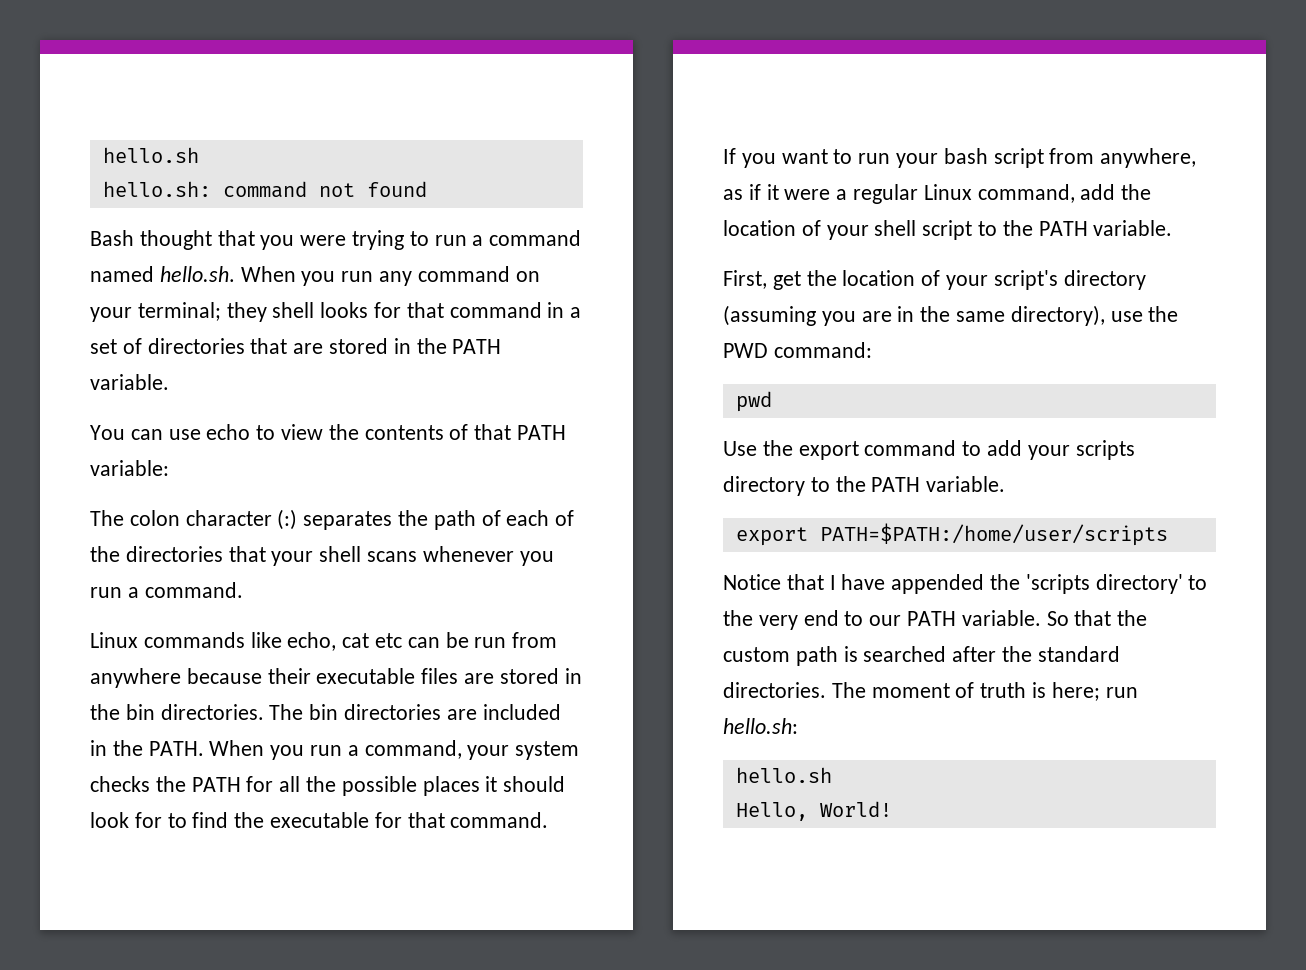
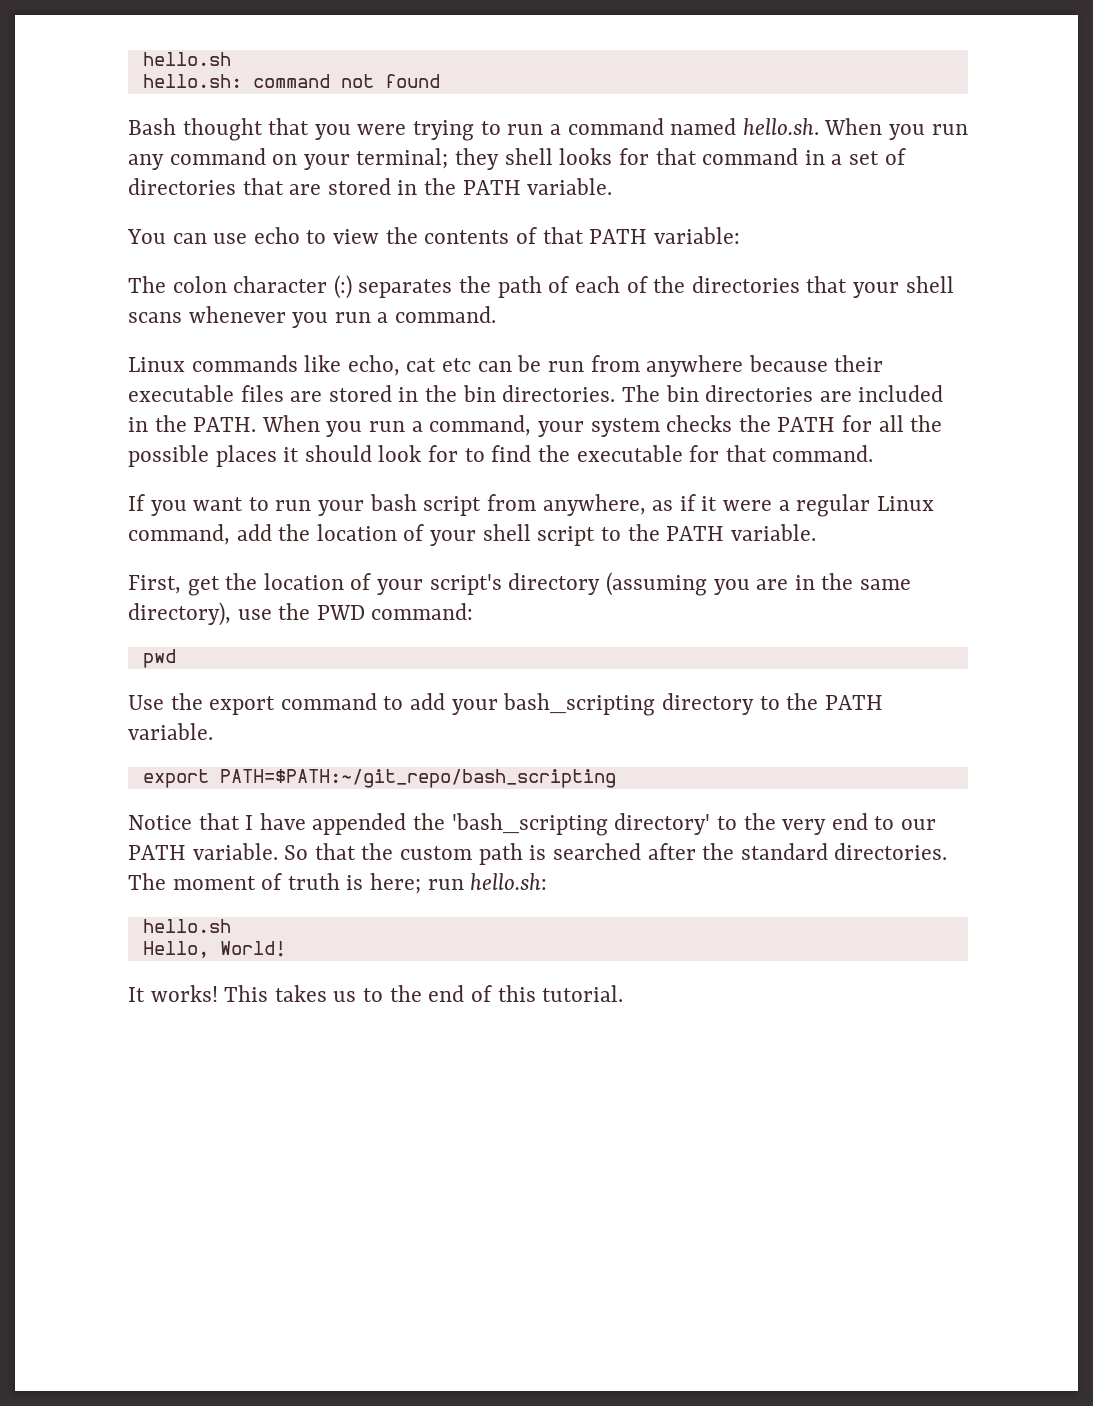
[1075,440,1135,460] scripts -> [503,693,656,716] bash_scripting
[819,523,1168,546] PATH=$PATH:/home/user/scripts -> [219,769,616,788] PATH=$PATH:~/git_repo/bash_scripting
[1025,574,1090,594] 'scripts -> [451,813,608,836] 'bash_scripting
(892, 809) none -> [128,985,624,1002] // It works! This takes us to the end of this tutorial.

